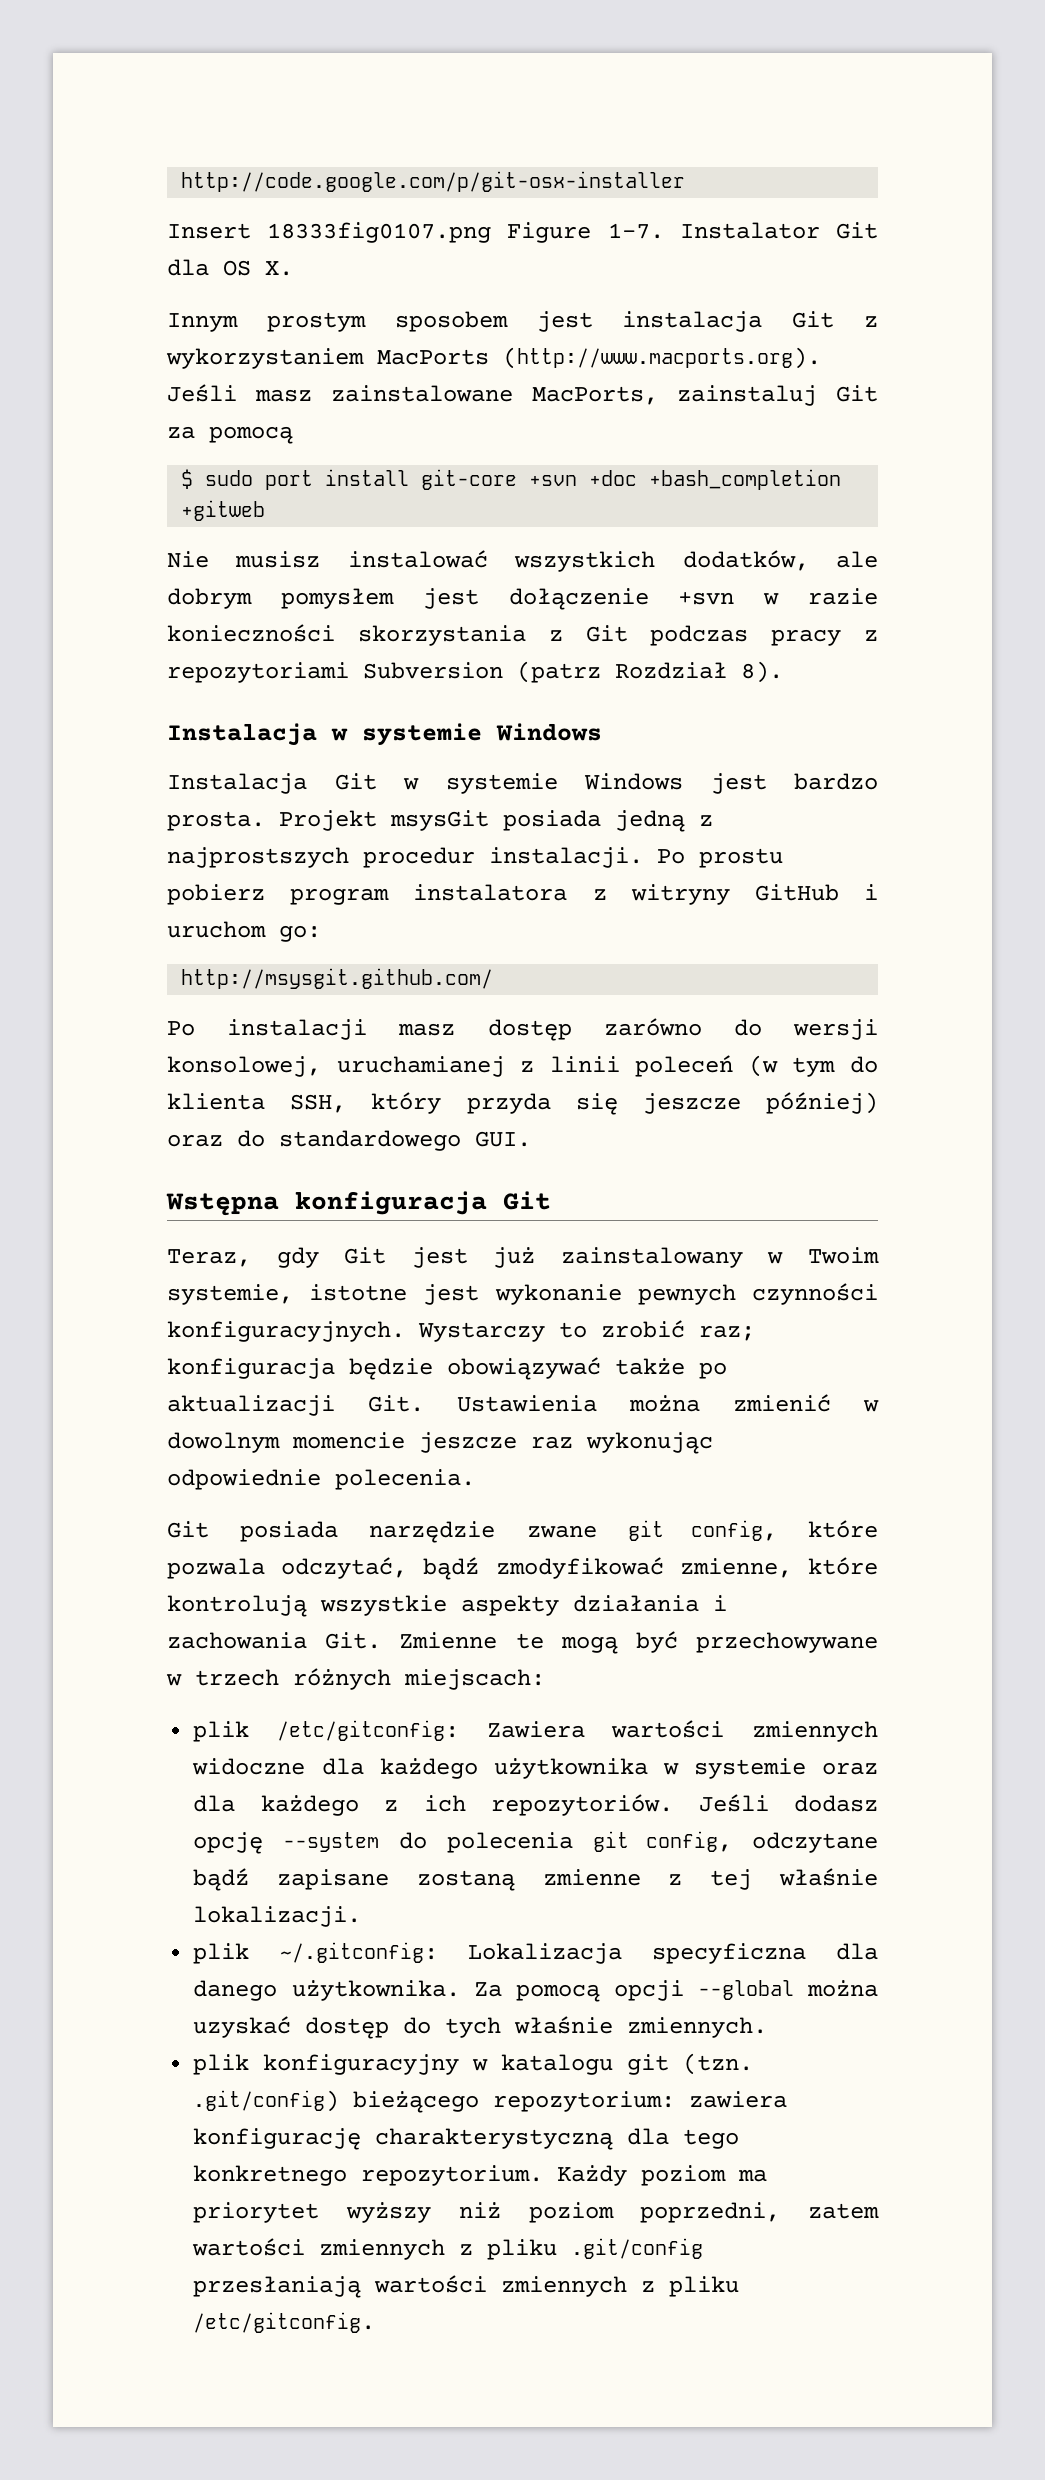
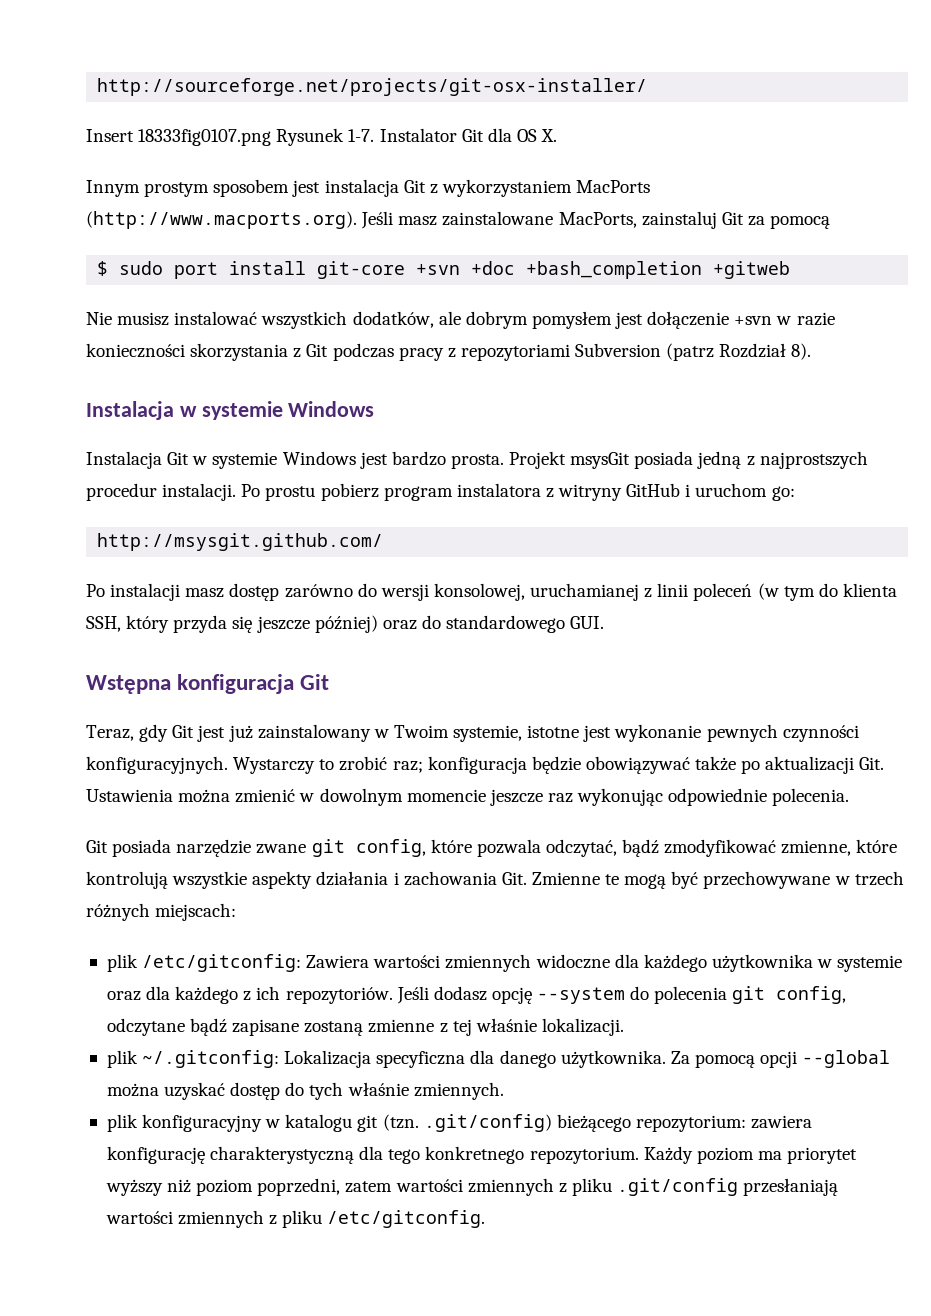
[181,171,686,192] http://code.google.com/p/git-osx-installer -> [97,78,648,96] http://sourceforge.net/projects/git-osx-installer/
[507,222,592,243] Figure -> [276,128,345,146] Rysunek

